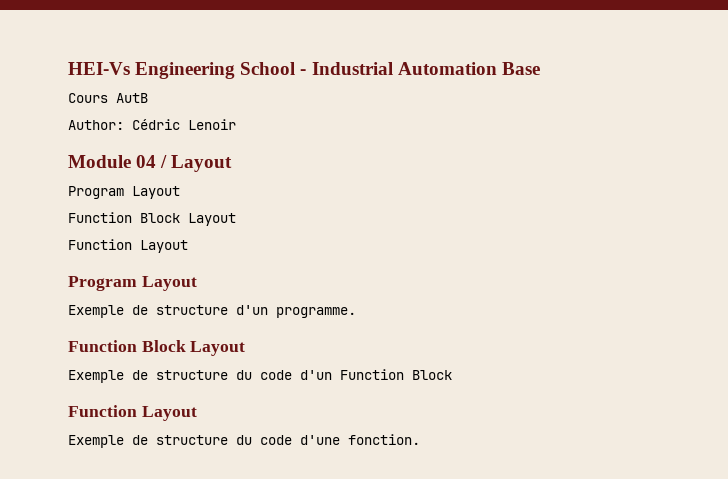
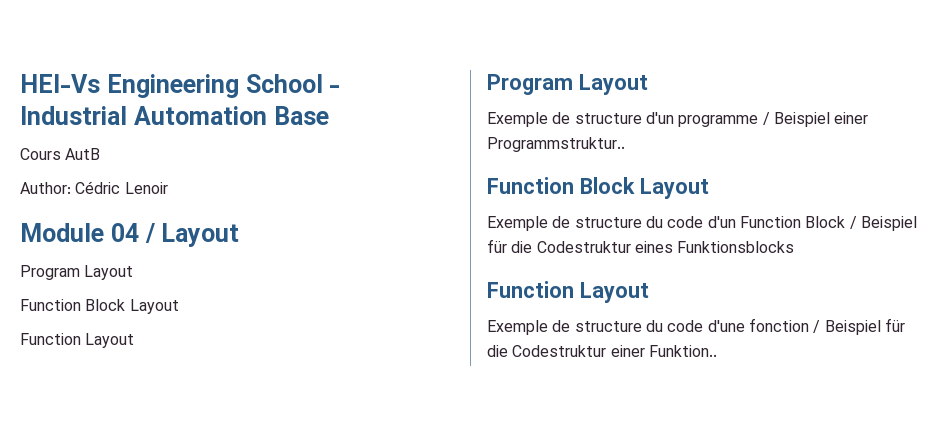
[276,307,356,318] programme. -> [678,112,869,127] [487,137,625,152] programme / Beispiel einer Programmstruktur..
(452, 375) none -> [849,216,917,231] [487,239,795,253] / Beispiel für die Codestruktur eines Funktionsblocks
[348,434,420,445] fonction. -> [748,318,905,335] [487,345,717,357] fonction / Beispiel für die Codestruktur einer Funktion..

